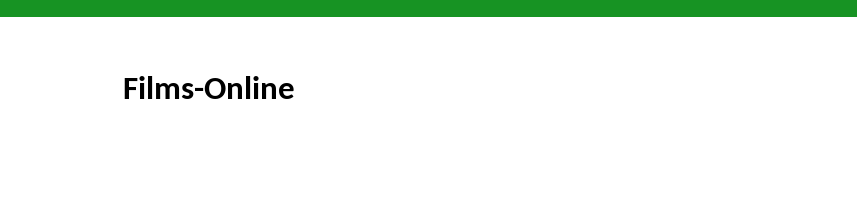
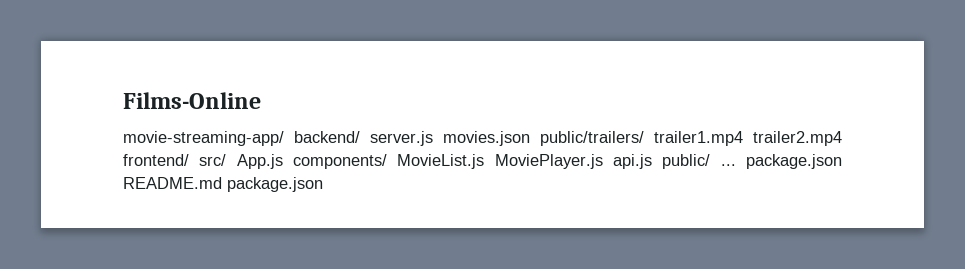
(295, 87) none -> [123,131,842,146] [123,154,843,169] [123,177,323,192] // movie-streaming-app/ backend/ server.js movies.json public/trailers/ trailer1.mp4 trailer2.mp4 frontend/ src/ App.js components/ MovieList.js MoviePlayer.js api.js public/ ... package.json README.md package.json

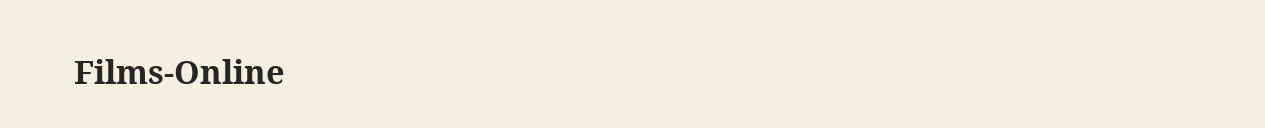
[123,131,842,146] [123,154,843,169] [123,177,323,192] // movie-streaming-app/ backend/ server.js movies.json public/trailers/ trailer1.mp4 trailer2.mp4 frontend/ src/ App.js components/ MovieList.js MoviePlayer.js api.js public/ ... package.json README.md package.json -> (285, 71) none

